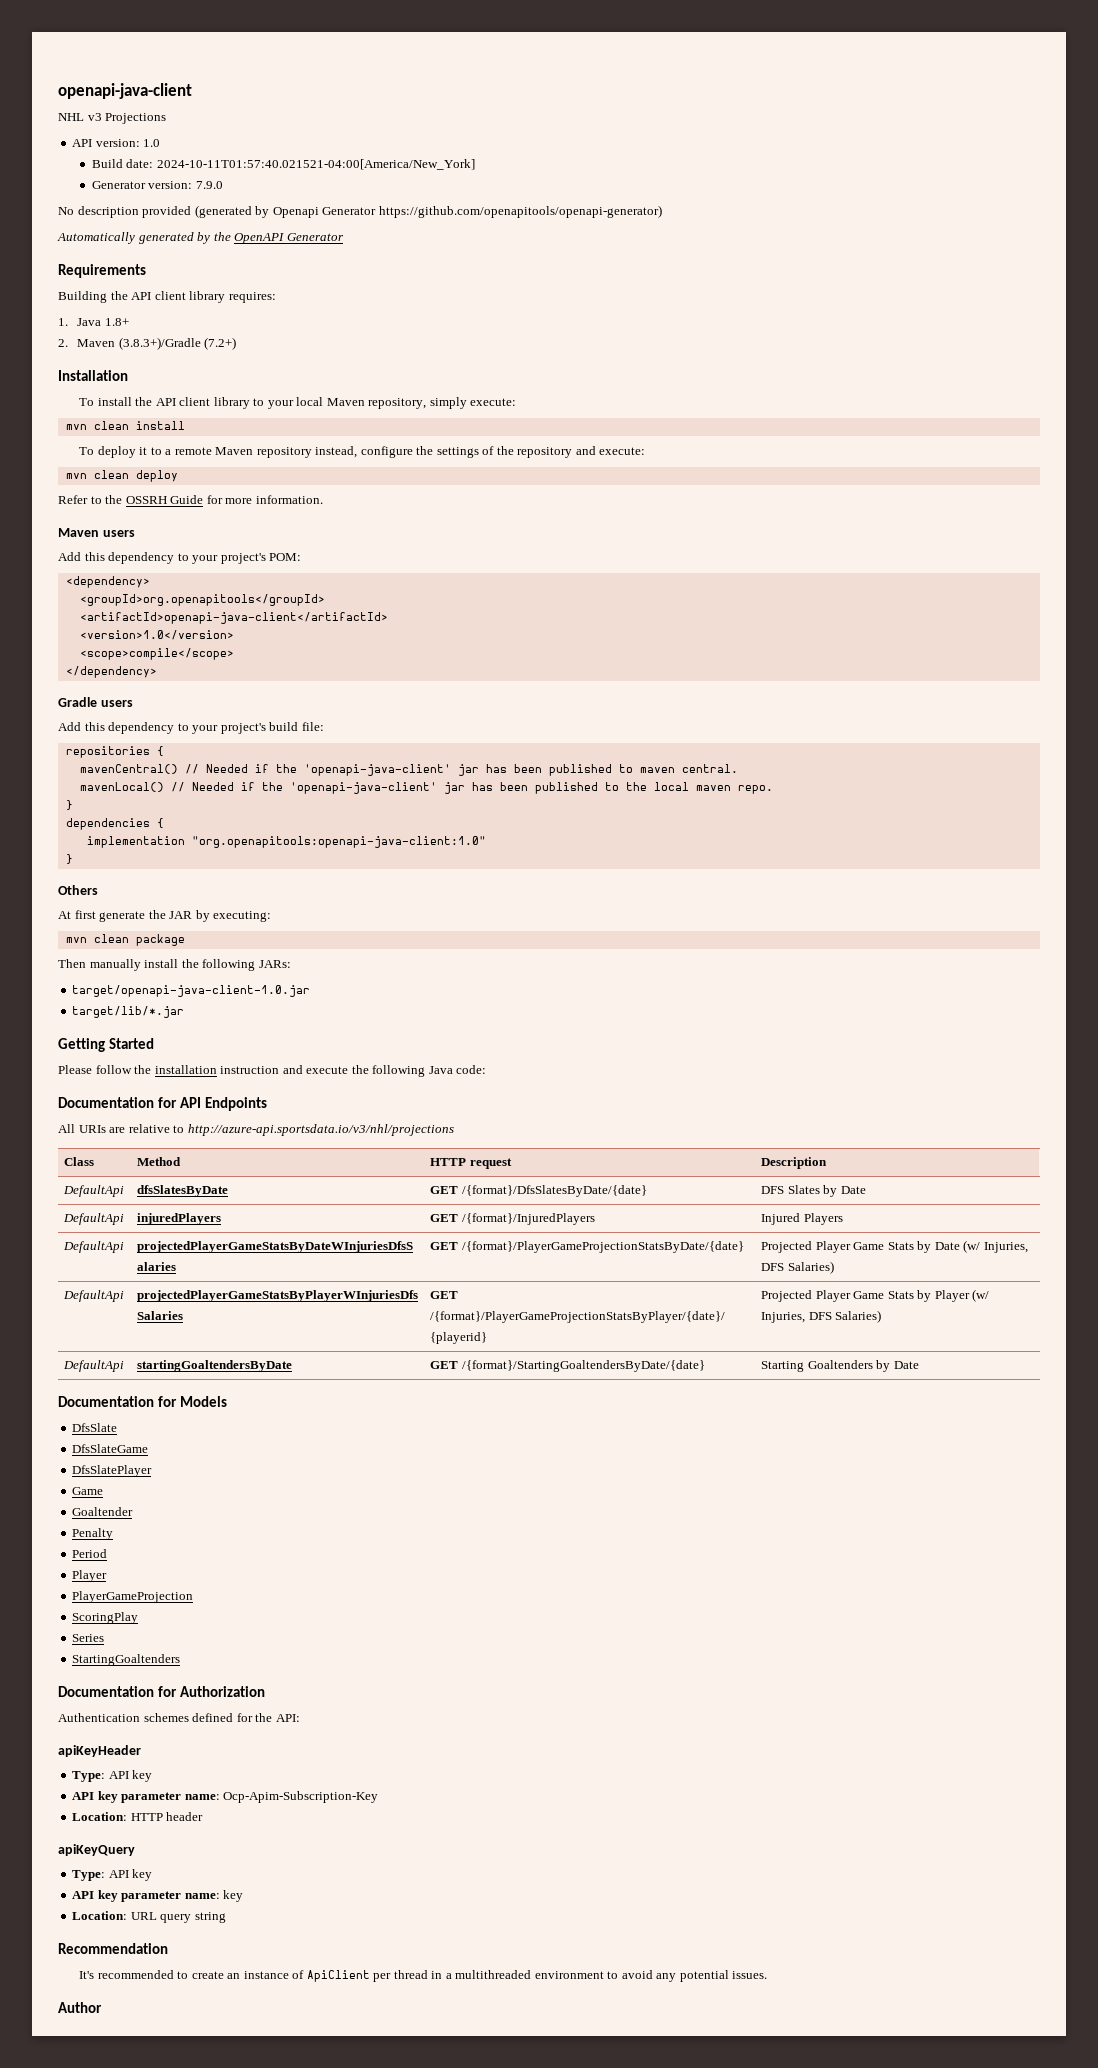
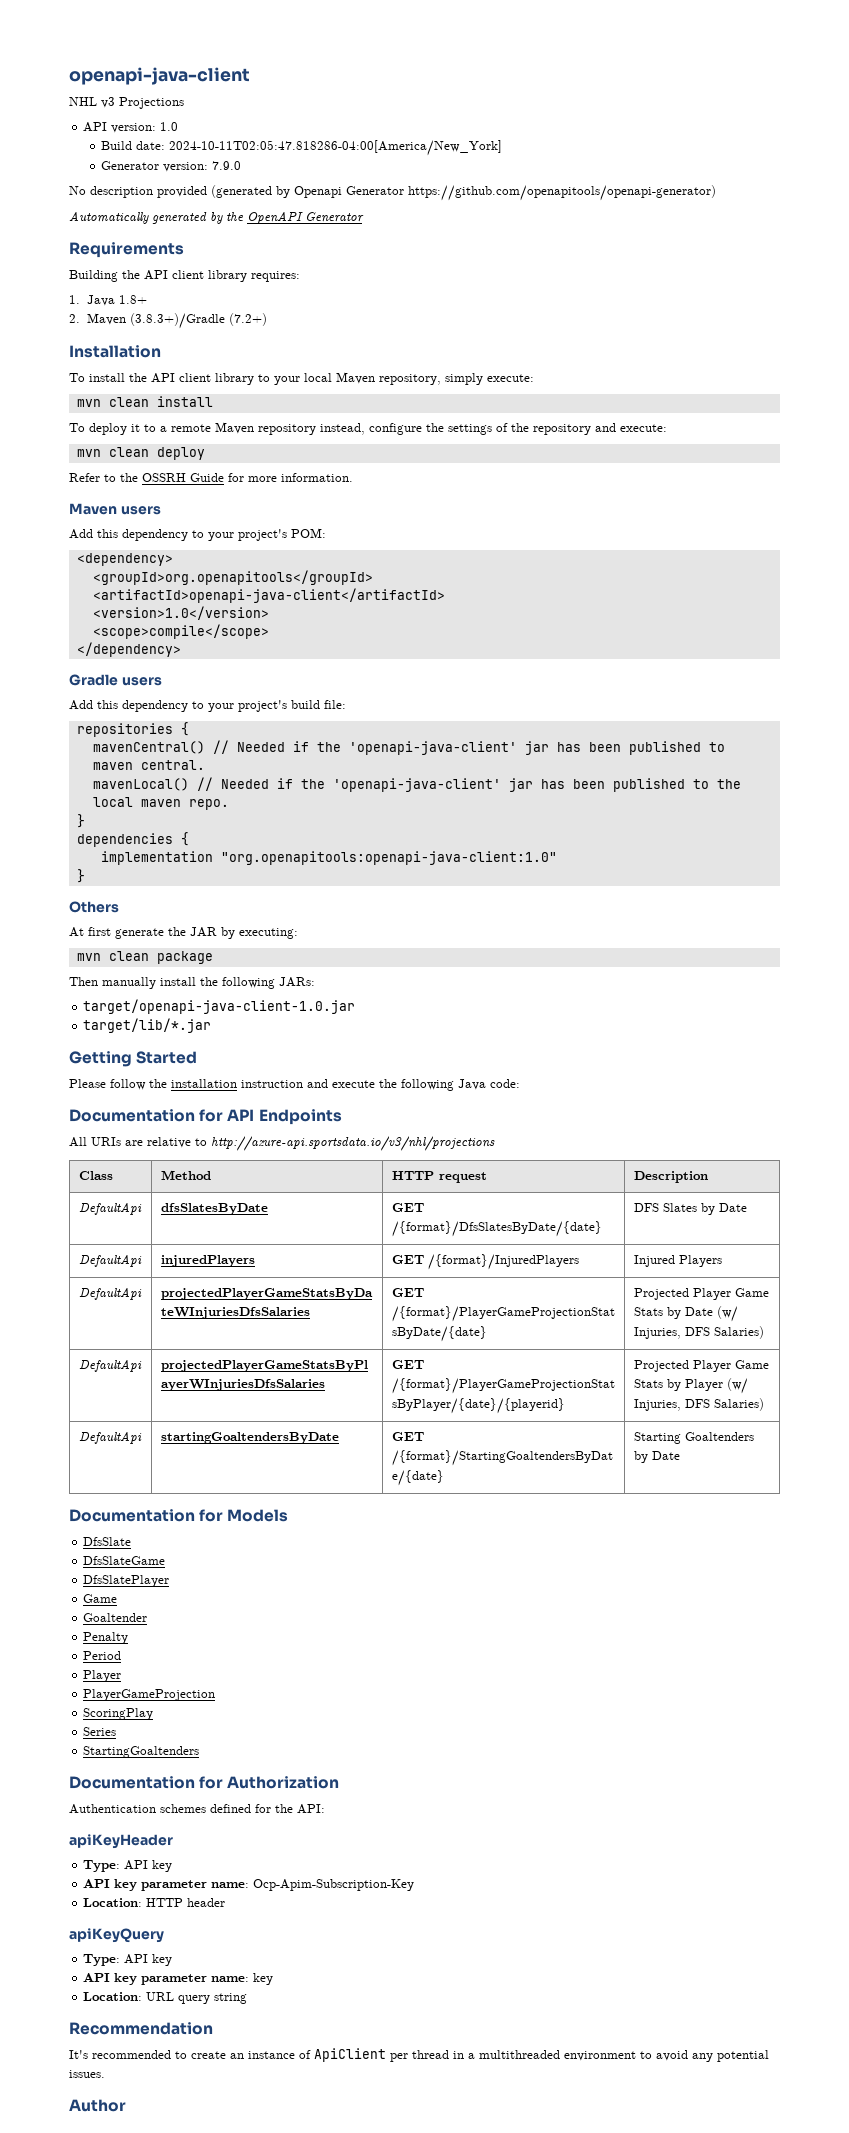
[156,159,475,170] 2024-10-11T01:57:40.021521-04:00[America/New_York] -> [169,140,503,156] 2024-10-11T02:05:47.818286-04:00[America/New_York]

